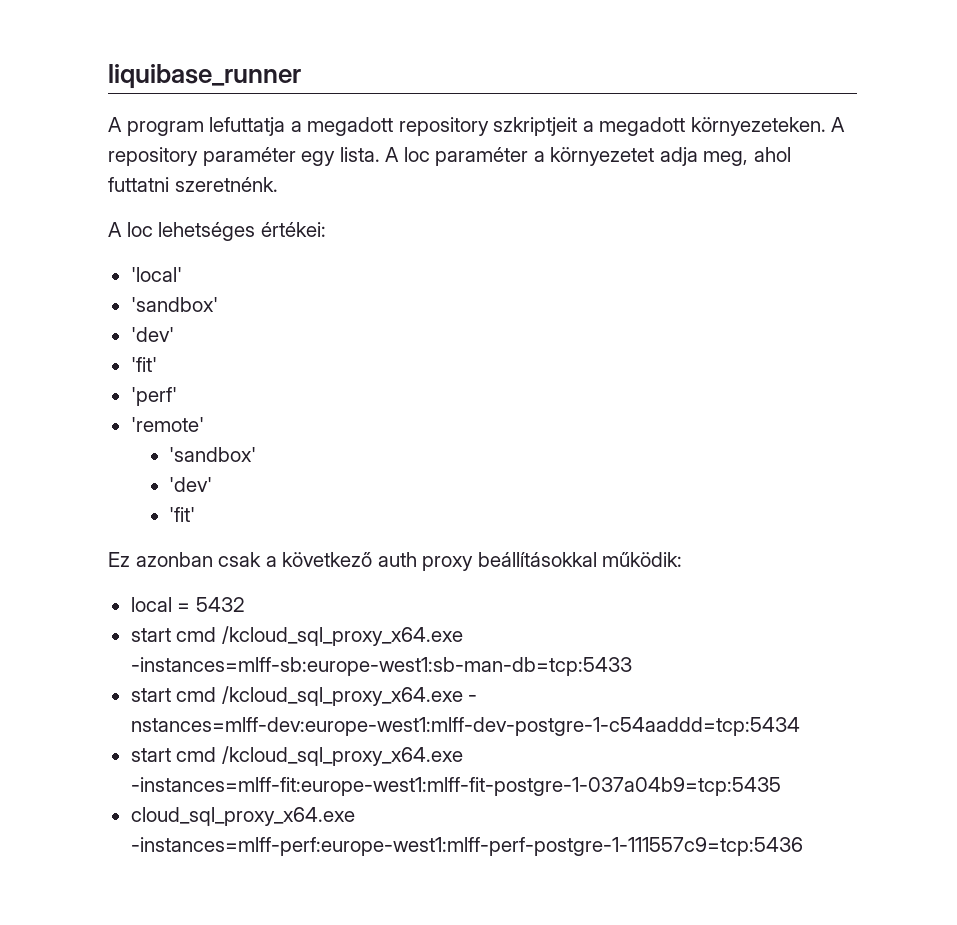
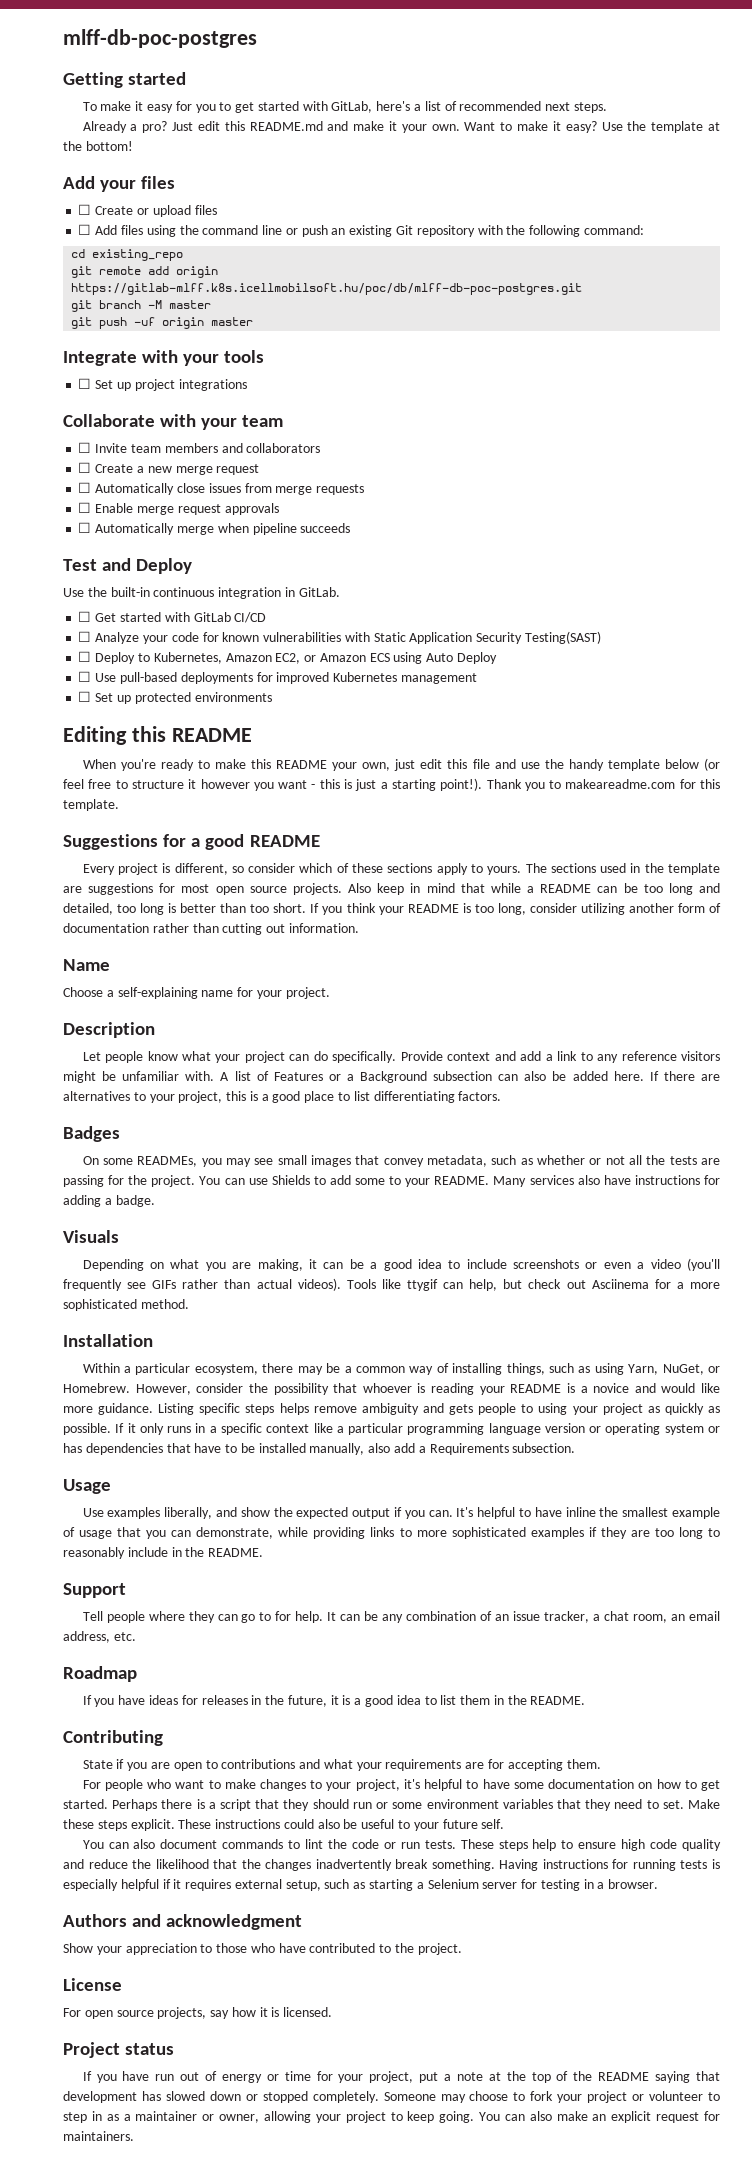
[108,64,301,89] [108,117,846,136] [108,147,791,166] [108,177,278,192] [108,222,326,241] [130,267,182,282] [130,297,218,312] [130,327,174,342] [130,357,157,372] [130,387,177,406] [130,417,204,432] [169,447,257,462] [169,477,213,492] [169,507,196,522] [108,552,683,571] [130,597,245,612] [130,626,463,646] [130,657,632,676] [130,686,478,706] [130,717,800,736] [130,746,463,766] [130,777,781,796] [130,807,355,826] [130,837,803,856] liquibase_runner // A program lefuttatja a megadott repository szkriptjeit a megadott környezeteken. A repository paraméter egy lista. A loc paraméter a környezetet adja meg, ahol futtatni szeretnénk. // A loc lehetséges értékei: // 'local' // 'sandbox' // 'dev' // 'fit' // 'perf' // 'remote' // 'sandbox' // 'dev' // 'fit' // Ez azonban csak a következő auth proxy beállításokkal működik: // local = 5432 // start cmd /kcloud_sql_proxy_x64.exe -instances=mlff-sb:europe-west1:sb-man-db=tcp:5433 // start cmd /kcloud_sql_proxy_x64.exe - nstances=mlff-dev:europe-west1:mlff-dev-postgre-1-c54aaddd=tcp:5434 // start cmd /kcloud_sql_proxy_x64.exe -instances=mlff-fit:europe-west1:mlff-fit-postgre-1-037a04b9=tcp:5435 // cloud_sql_proxy_x64.exe -instances=mlff-perf:europe-west1:mlff-perf-postgre-1-111557c9=tcp:5436 -> [63,29,257,48] [63,72,187,88] [82,101,607,113] [82,121,721,133] [63,141,133,151] [63,176,176,192] [78,204,217,217] [78,224,644,237] [71,249,184,261] [71,266,219,278] [71,283,583,295] [71,300,212,312] [71,317,254,329] [63,350,265,366] [78,378,247,391] [63,414,284,430] [78,442,321,453] [78,462,260,475] [78,482,365,495] [78,502,279,515] [78,522,351,535] [63,558,193,574] [63,587,340,599] [78,611,267,623] [78,631,601,644] [78,651,497,664] [78,671,477,684] [78,691,272,704] [63,726,252,745] [82,758,720,771] [63,778,720,791] [63,799,119,811] [63,834,320,850] [82,863,721,875] [63,883,720,895] [63,903,721,915] [63,923,359,935] [63,959,110,971] [63,987,330,999] [63,1022,155,1038] [82,1051,720,1063] [63,1071,720,1083] [63,1091,502,1103] [63,1126,120,1142] [82,1155,721,1167] [63,1175,720,1187] [63,1195,155,1207] [63,1230,119,1243] [82,1258,721,1271] [63,1278,720,1291] [63,1299,189,1311] [63,1334,153,1347] [82,1363,720,1375] [63,1383,720,1395] [63,1403,721,1415] [63,1423,721,1435] [63,1443,576,1455] [63,1479,111,1494] [82,1507,721,1519] [63,1527,720,1539] [63,1547,264,1559] [63,1583,126,1598] [82,1611,720,1623] [63,1631,136,1643] [63,1666,137,1682] [82,1695,586,1707] [63,1730,163,1746] [82,1759,601,1771] [82,1779,720,1791] [63,1799,721,1811] [63,1819,505,1831] [82,1839,721,1851] [63,1859,720,1871] [63,1879,659,1891] [63,1914,303,1930] [63,1943,462,1955] [63,1978,122,1991] [63,2007,333,2019] [63,2042,175,2058] [82,2071,720,2083] [63,2091,720,2103] [63,2111,721,2123] [63,2131,134,2141] mlff-db-poc-postgres // Getting started // To make it easy for you to get started with GitLab, here's a list of recommended next steps. // Already a pro? Just edit this README.md and make it your own. Want to make it easy? Use the template at the bottom! // Add your files // ☐ Create or upload files // ☐ Add files using the command line or push an existing Git repository with the following command: // cd existing_repo // git remote add origin https://gitlab-mlff.k8s.icellmobilsoft.hu/poc/db/mlff-db-poc-postgres.git // git branch -M master // git push -uf origin master // Integrate with your tools // ☐ Set up project integrations // Collaborate with your team // ☐ Invite team members and collaborators // ☐ Create a new merge request // ☐ Automatically close issues from merge requests // ☐ Enable merge request approvals // ☐ Automatically merge when pipeline succeeds // Test and Deploy // Use the built-in continuous integration in GitLab. // ☐ Get started with GitLab CI/CD // ☐ Analyze your code for known vulnerabilities with Static Application Security Testing(SAST) // ☐ Deploy to Kubernetes, Amazon EC2, or Amazon ECS using Auto Deploy // ☐ Use pull-based deployments for improved Kubernetes management // ☐ Set up protected environments // Editing this README // When you're ready to make this README your own, just edit this file and use the handy template below (or feel free to structure it however you want - this is just a starting point!). Thank you to makeareadme.com for this template. // Suggestions for a good README // Every project is different, so consider which of these sections apply to yours. The sections used in the template are suggestions for most open source projects. Also keep in mind that while a README can be too long and detailed, too long is better than too short. If you think your README is too long, consider utilizing another form of documentation rather than cutting out information. // Name // Choose a self-explaining name for your project. // Description // Let people know what your project can do specifically. Provide context and add a link to any reference visitors might be unfamiliar with. A list of Features or a Background subsection can also be added here. If there are alternatives to your project, this is a good place to list differentiating factors. // Badges // On some READMEs, you may see small images that convey metadata, such as whether or not all the tests are passing for the project. You can use Shields to add some to your README. Many services also have instructions for adding a badge. // Visuals // Depending on what you are making, it can be a good idea to include screenshots or even a video (you'll frequently see GIFs rather than actual videos). Tools like ttygif can help, but check out Asciinema for a more sophisticated method. // Installation // Within a particular ecosystem, there may be a common way of installing things, such as using Yarn, NuGet, or Homebrew. However, consider the possibility that whoever is reading your README is a novice and would like more guidance. Listing specific steps helps remove ambiguity and gets people to using your project as quickly as possible. If it only runs in a specific context like a particular programming language version or operating system or has dependencies that have to be installed manually, also add a Requirements subsection. // Usage // Use examples liberally, and show the expected output if you can. It's helpful to have inline the smallest example of usage that you can demonstrate, while providing links to more sophisticated examples if they are too long to reasonably include in the README. // Support // Tell people where they can go to for help. It can be any combination of an issue tracker, a chat room, an email address, etc. // Roadmap // If you have ideas for releases in the future, it is a good idea to list them in the README. // Contributing // State if you are open to contributions and what your requirements are for accepting them. // For people who want to make changes to your project, it's helpful to have some documentation on how to get started. Perhaps there is a script that they should run or some environment variables that they need to set. Make these steps explicit. These instructions could also be useful to your future self. // You can also document commands to lint the code or run tests. These steps help to ensure high code quality and reduce the likelihood that the changes inadvertently break something. Having instructions for running tests is especially helpful if it requires external setup, such as starting a Selenium server for testing in a browser. // Authors and acknowledgment // Show your appreciation to those who have contributed to the project. // License // For open source projects, say how it is licensed. // Project status // If you have run out of energy or time for your project, put a note at the top of the README saying that development has slowed down or stopped completely. Someone may choose to fork your project or volunteer to step in as a maintainer or owner, allowing your project to keep going. You can also make an explicit request for maintainers.

